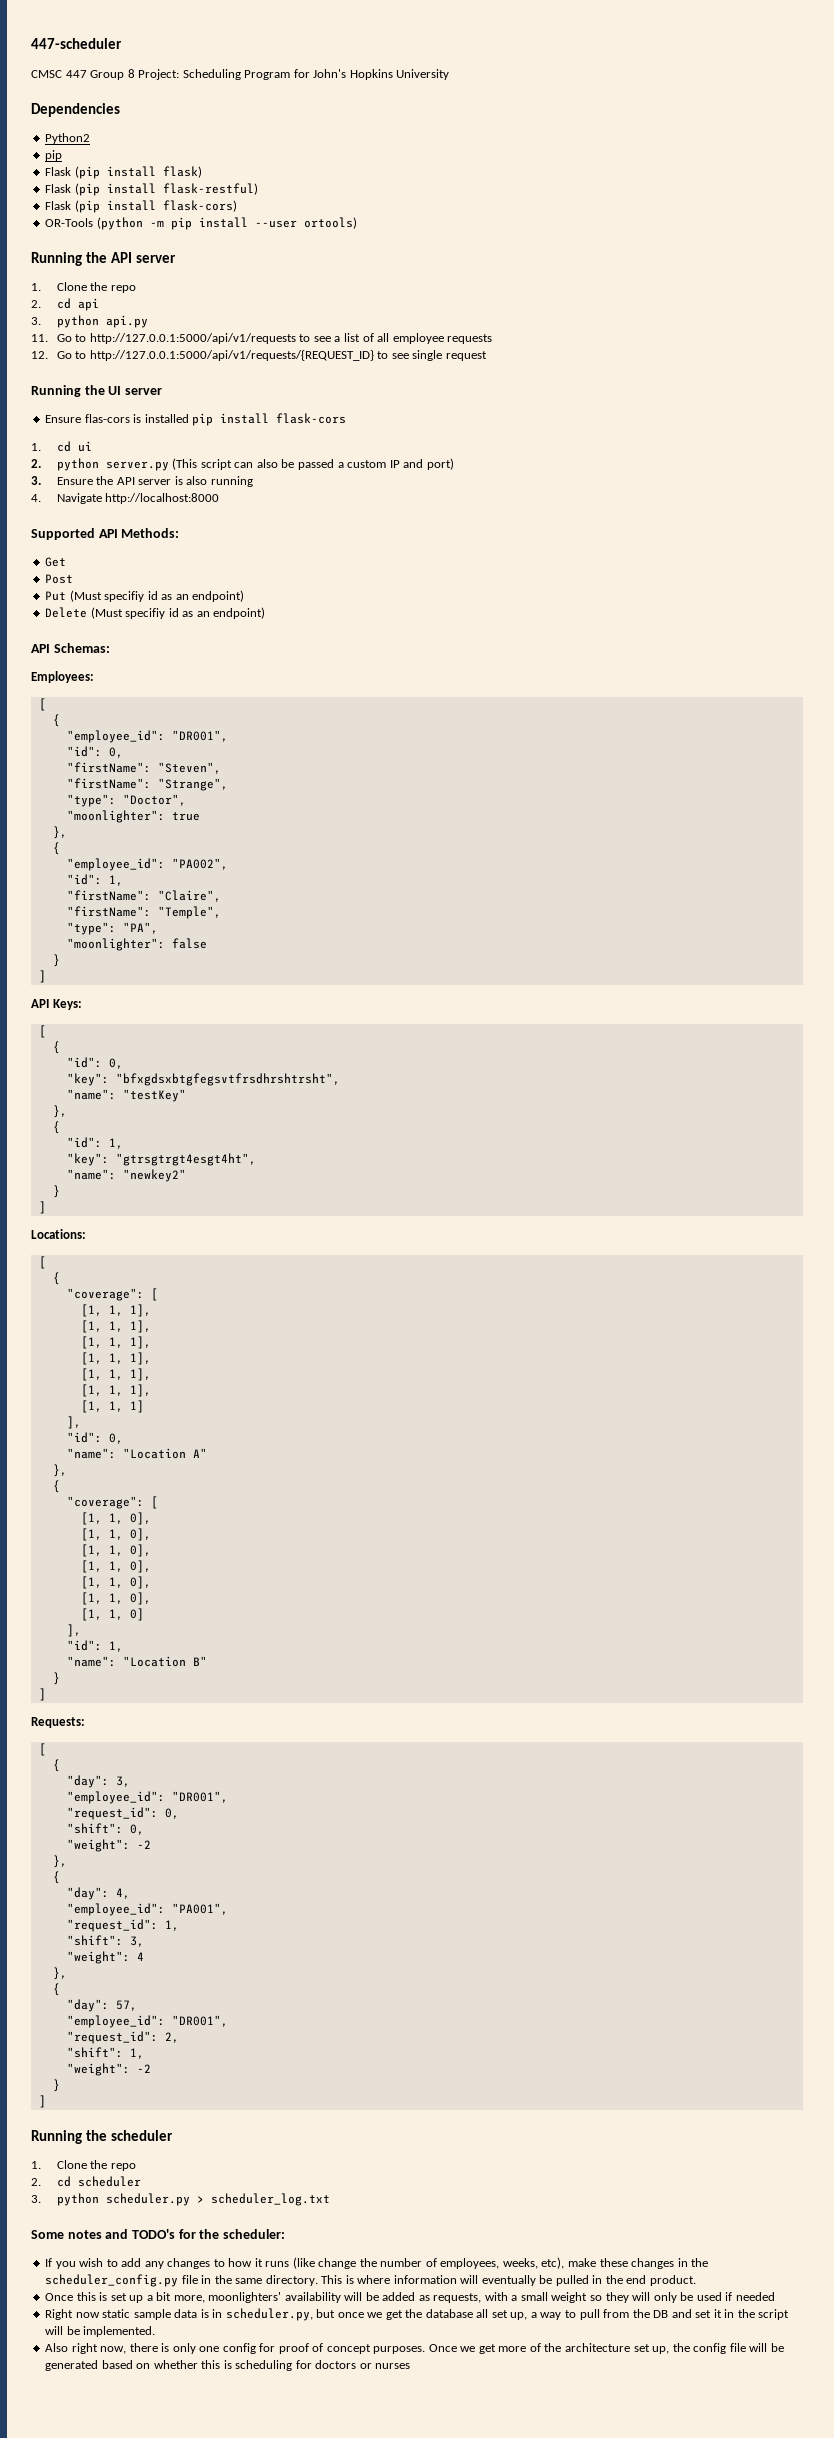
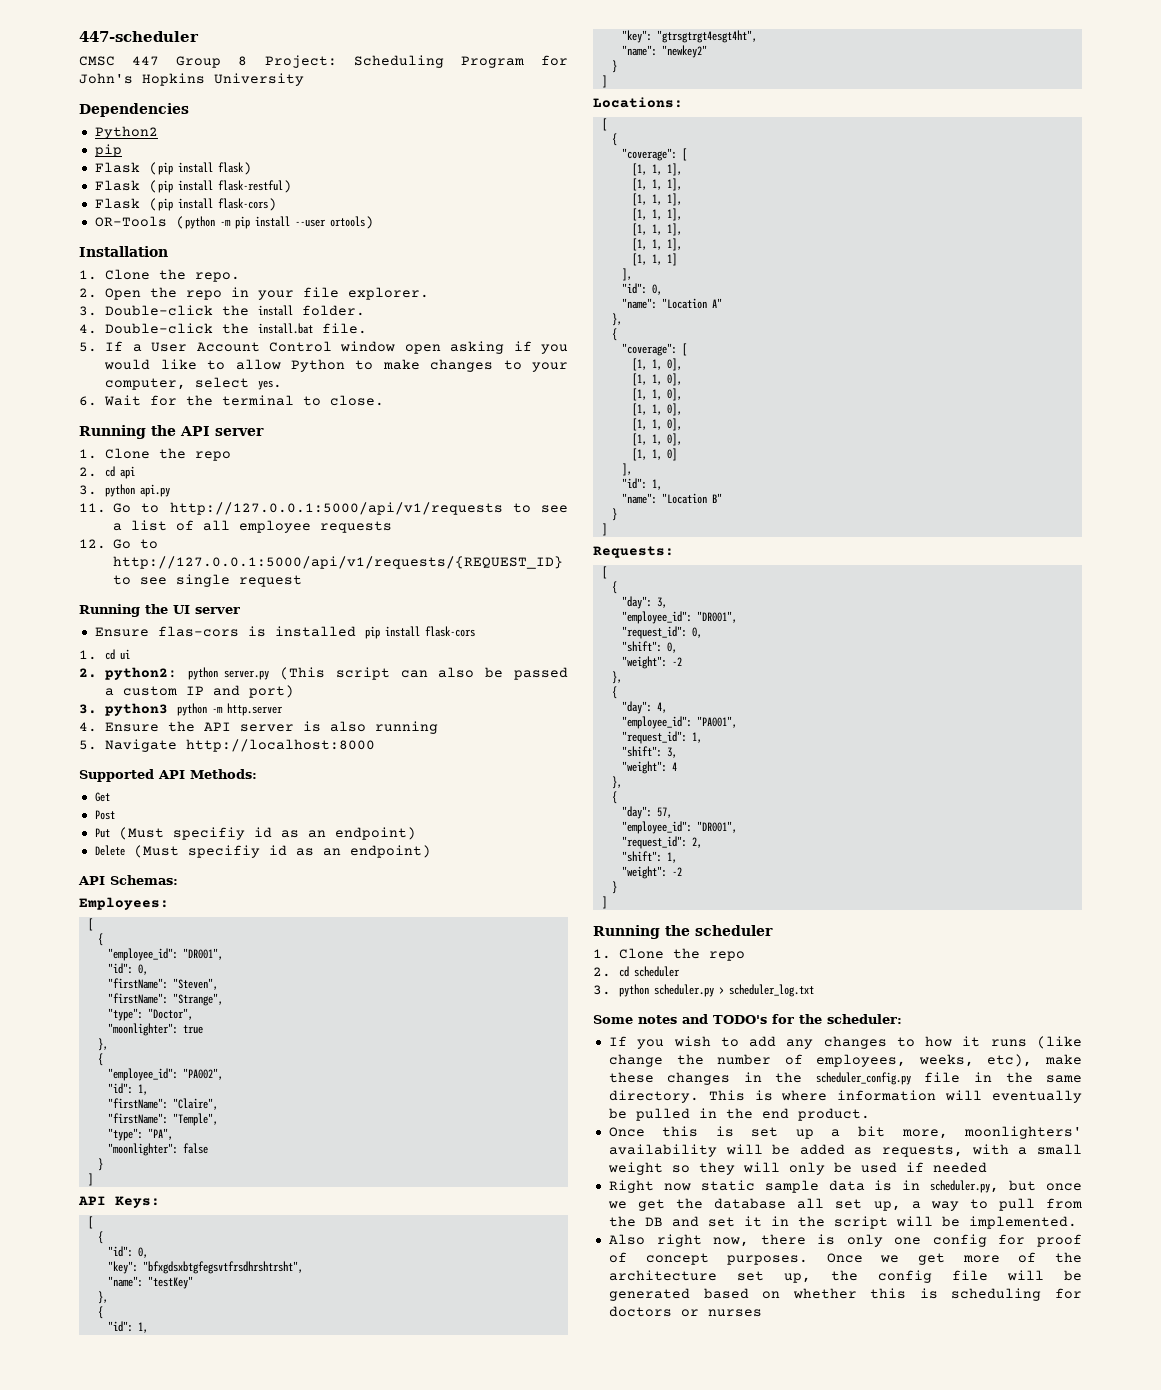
(357, 223) none -> [79,246,168,257] [79,269,241,282] [79,287,430,300] [79,305,366,316] [79,323,368,334] [79,341,568,354] [104,359,568,372] [105,377,283,390] [79,395,385,406] // Installation // 1. Clone the repo. // 2. Open the repo in your file explorer. // 3. Double-click the install folder. // 4. Double-click the install.bat file. // 5. If a User Account Control window open asking if you would like to allow Python to make changes to your computer, select yes. // 6. Wait for the terminal to close.
(41, 463) none -> [105,667,178,680] python2:
(41, 480) none -> [105,703,284,716] [79,722,97,732] python3 python -m http.server // 4.
[31,494,41,502] 4. -> [79,740,97,750] 5.

